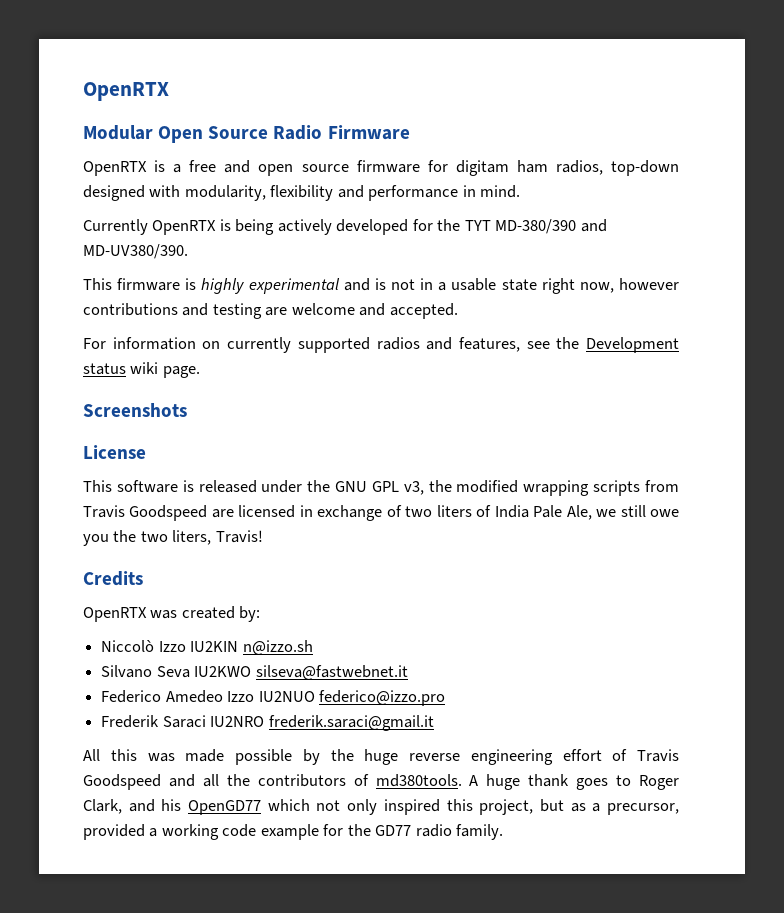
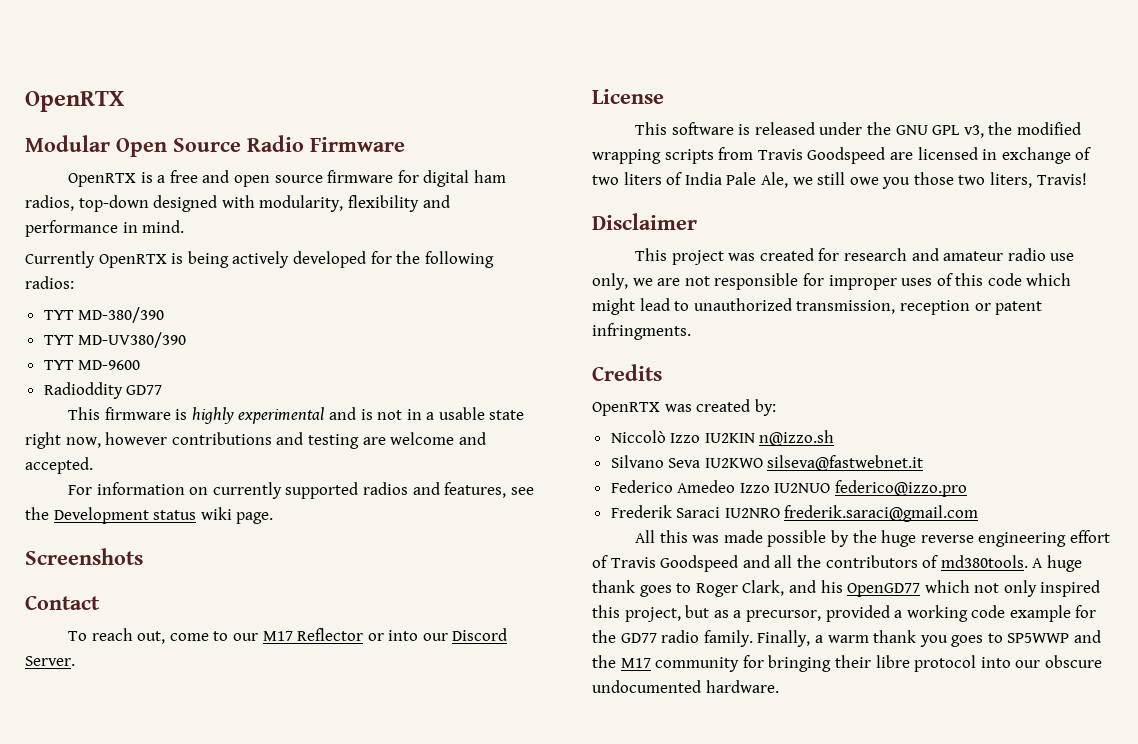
[455,160,509,176] digitam -> [423,170,470,187] digital
(461, 225) none -> [424,251,494,268] [25,276,74,289] following radios: //
[580,219,607,232] [83,244,188,259] and MD-UV380/390. -> [43,332,187,348] [43,360,141,370] [43,382,163,399] // TYT MD-UV380/390 // TYT MD-9600 // Radioddity GD77
(187, 410) none -> [25,595,100,610] [67,628,508,644] [25,656,75,666] // Contact // To reach out, come to our M17 Reflector or into our Discord Server.
[113,530,137,542] the -> [913,172,954,185] those
(263, 536) none -> [592,213,697,230] [634,248,1075,265] [592,273,1072,290] [592,298,1043,315] [592,323,691,340] // Disclaimer // This project was created for research and amateur radio use only, we are not responsible for improper uses of this code which might lead to unauthorized transmission, reception or patent infringments.
[268,715,434,731] frederik.saraci@gmail.it -> [784,505,979,522] frederik.saraci@gmail.com
(504, 832) none -> [757,630,1102,647] [592,655,1102,672] [592,680,779,693] Finally, a warm thank you goes to SP5WWP and the M17 community for bringing their libre protocol into our obscure undocumented hardware.

